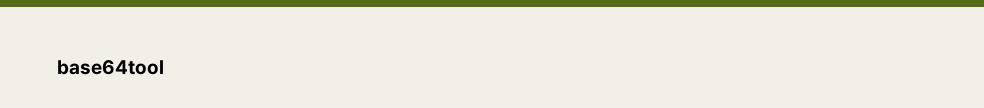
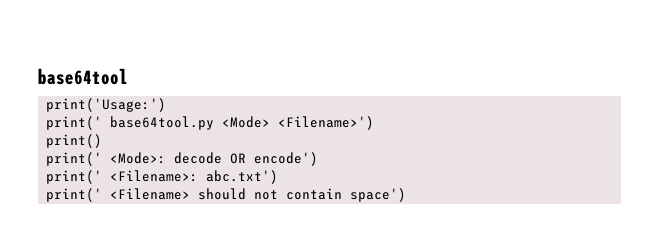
(164, 67) none -> [46,98,167,112] [46,116,375,130] [46,134,103,148] [46,152,319,166] [46,170,279,184] [46,188,407,202] // print('Usage:') // print(' base64tool.py <Mode> <Filename>') // print() // print(' <Mode>: decode OR encode') // print(' <Filename>: abc.txt') // print(' <Filename> should not contain space')

